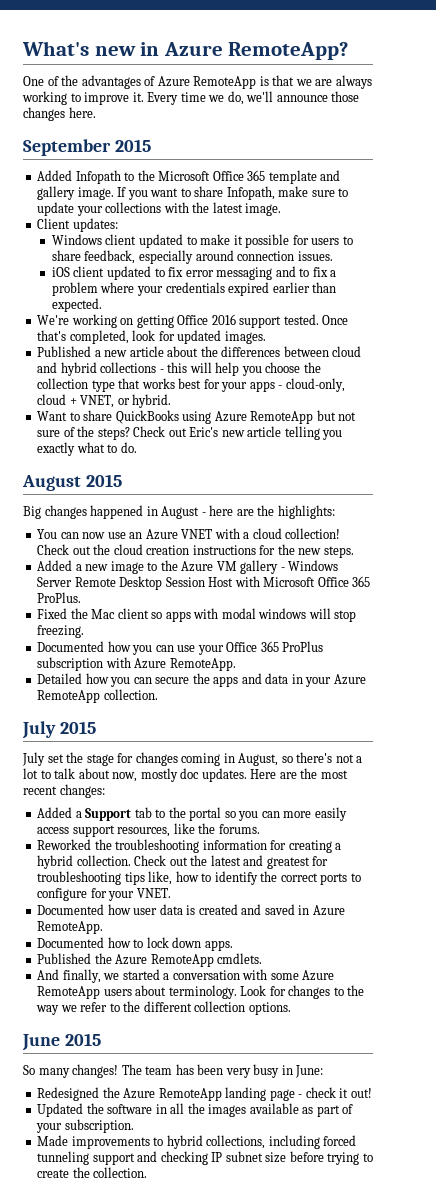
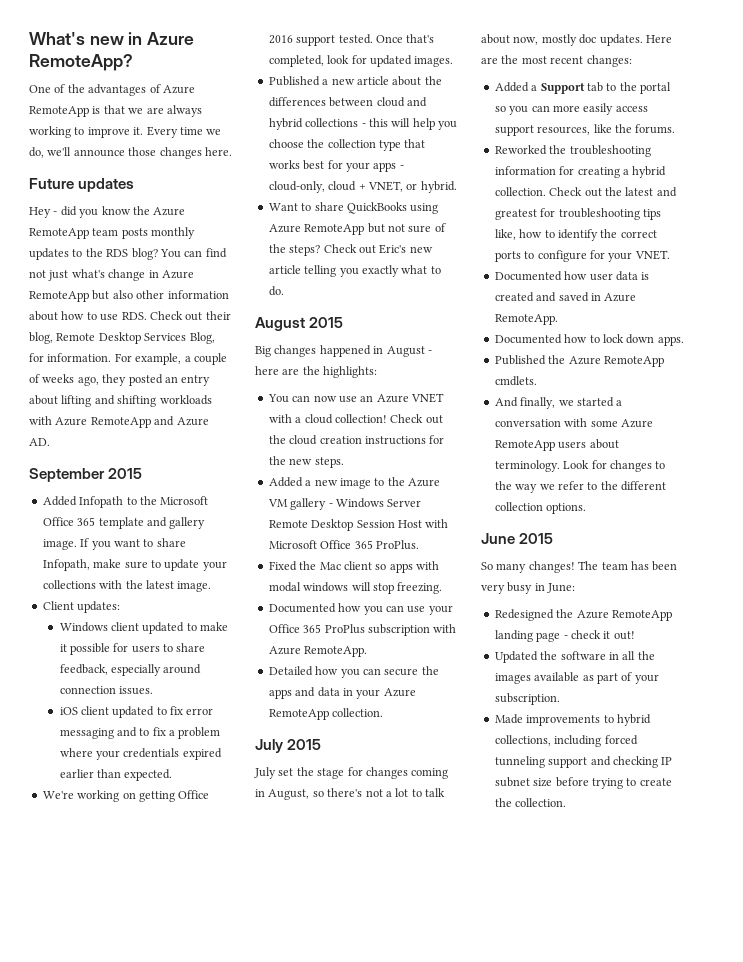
(96, 112) none -> [29,178,135,192] [29,206,186,218] [29,227,196,239] [29,248,227,260] [29,269,194,281] [29,290,229,302] [29,311,231,321] [29,332,215,344] [29,353,227,365] [29,374,211,386] [29,395,212,407] [29,416,209,428] [29,438,50,446] // Future updates // Hey - did you know the Azure RemoteApp team posts monthly updates to the RDS blog? You can find not just what's change in Azure RemoteApp but also other information about how to use RDS. Check out their blog, Remote Desktop Services Blog, for information. For example, a couple of weeks ago, they posted an entry about lifting and shifting workloads with Azure RemoteApp and Azure AD.

